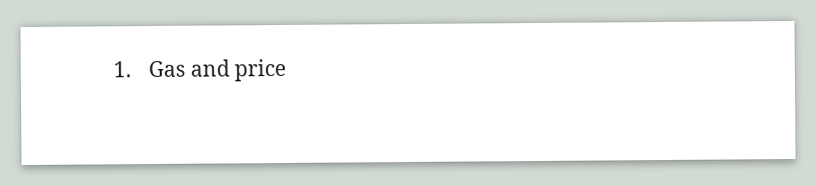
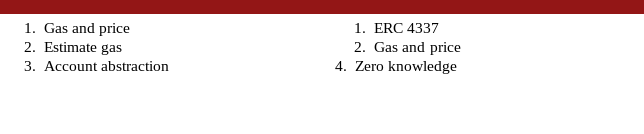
(287, 70) none -> [24,42,122,55] [24,61,169,71] [354,23,440,33] [354,42,461,55] [335,61,457,74] // 2. Estimate gas // 3. Account abstraction // 1. ERC 4337 // 2. Gas and price // 4. Zero knowledge

